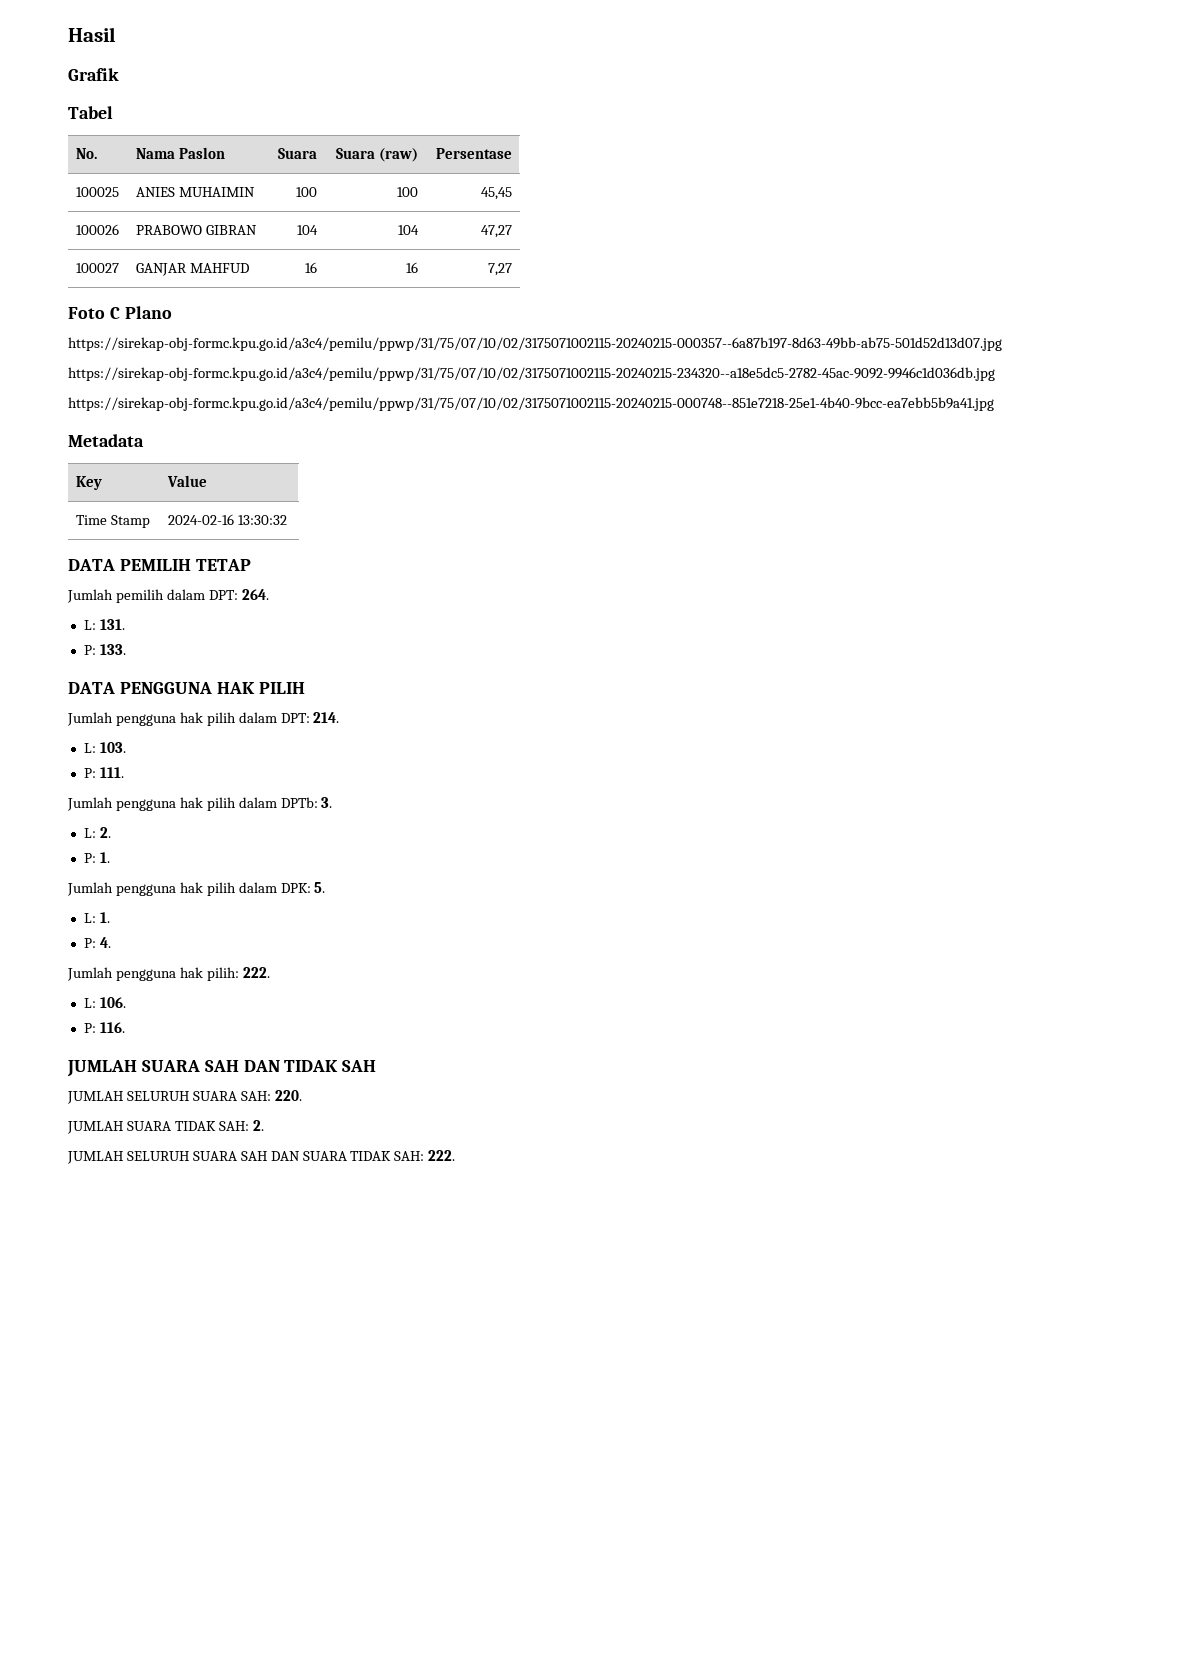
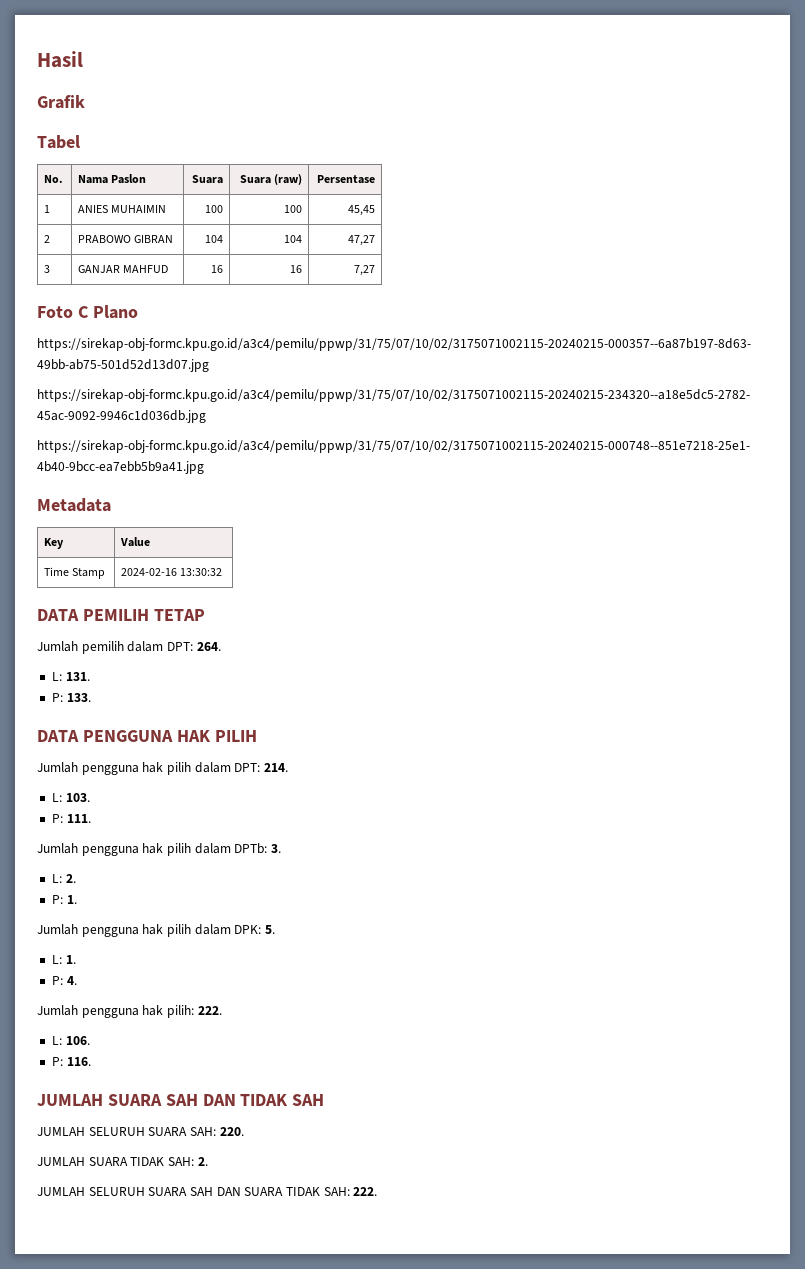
[76,187,120,197] 100025 -> [44,205,51,213] 1
[76,224,120,235] 100026 -> [44,235,51,243] 2
[76,263,120,273] 100027 -> [44,265,51,273] 3

